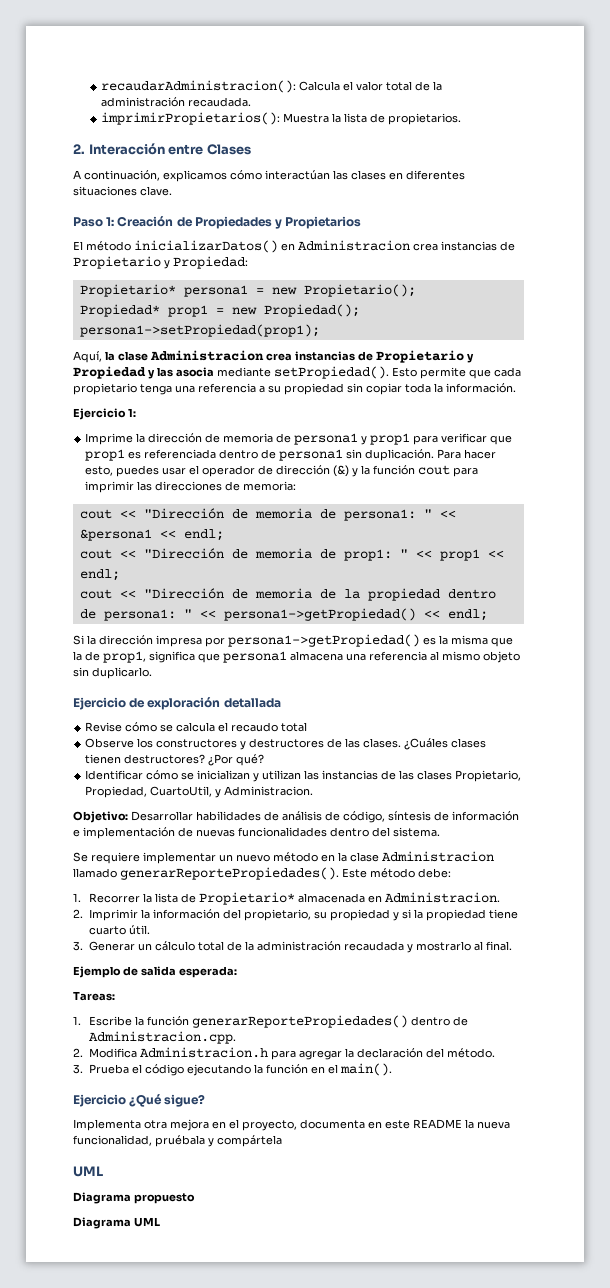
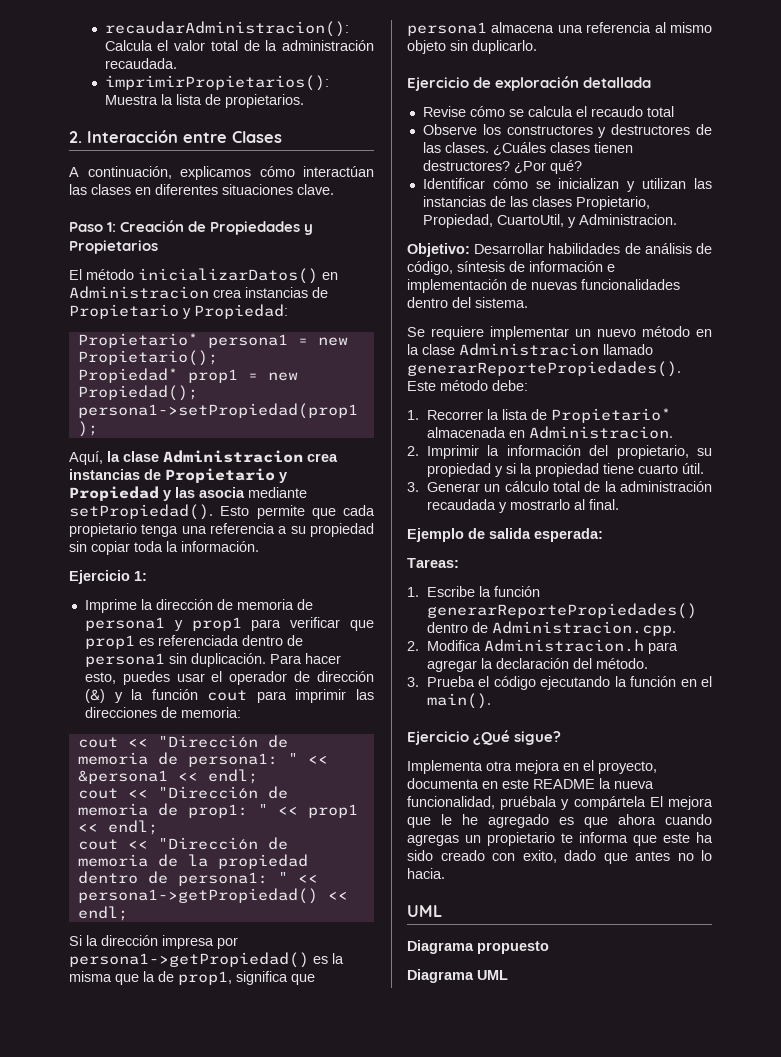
(282, 1141) none -> [649,796,713,810] [407,814,712,828] [407,832,713,846] [407,850,712,864] [407,868,445,879] El mejora que le he agregado es que ahora cuando agregas un propietario te informa que este ha sido creado con exito, dado que antes no lo hacia.

